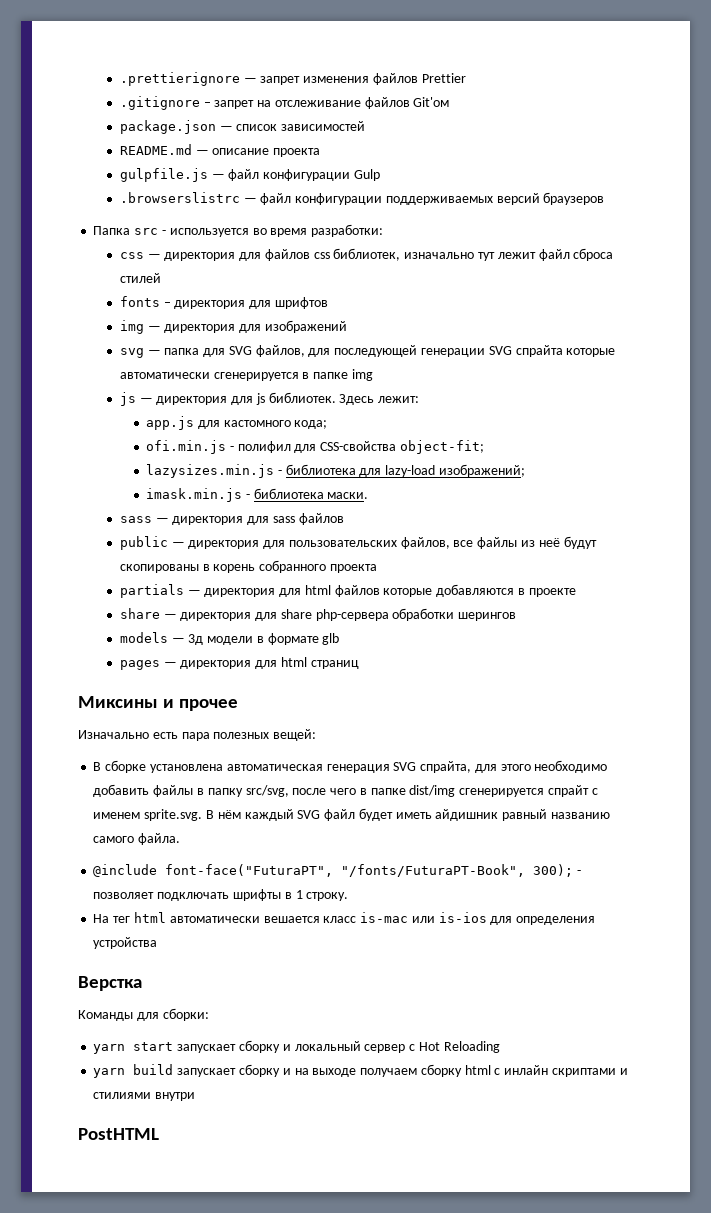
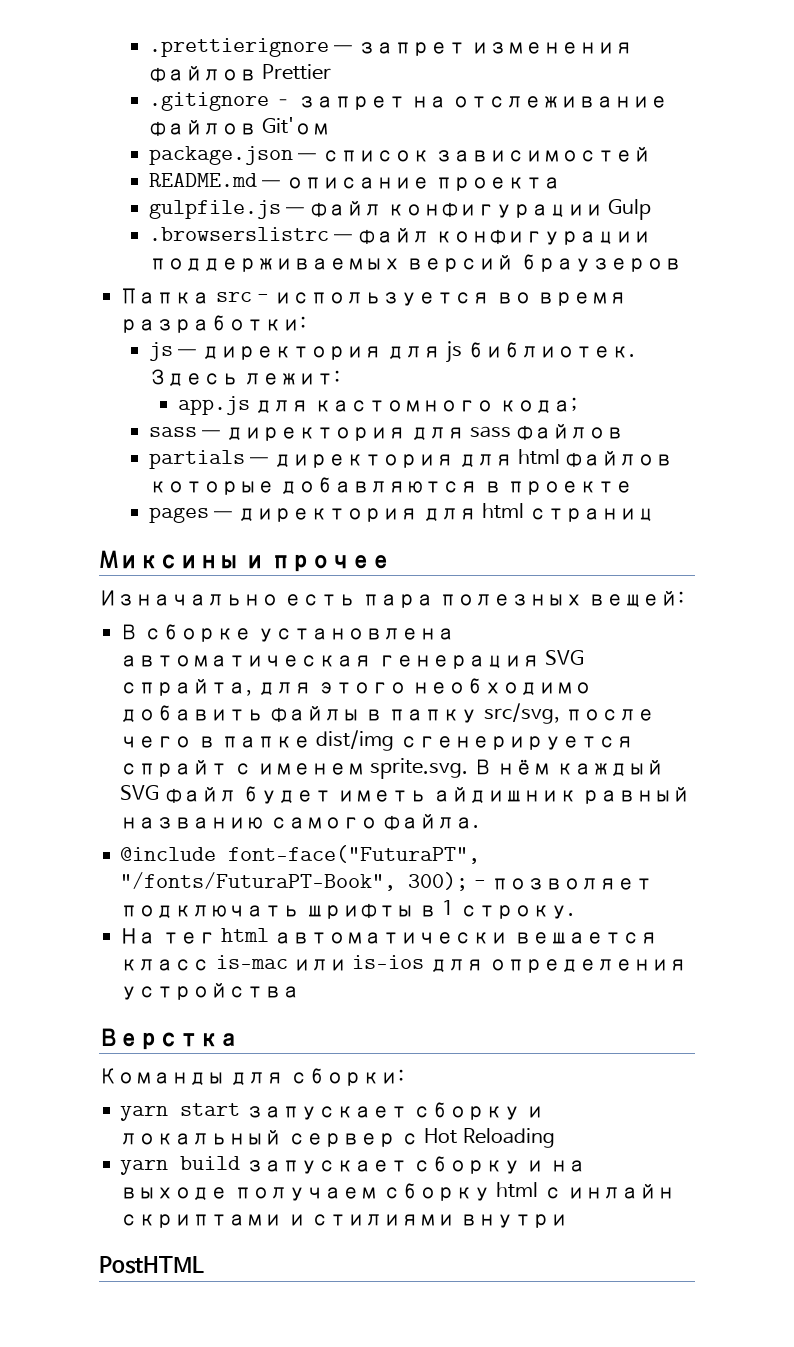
[119,248,614,261] [119,273,161,283] [119,296,328,309] [119,320,347,334] [119,345,616,358] [119,369,373,381] // css — директория для файлов css библиотек, изначально тут лежит файл сброса стилей // fonts – директория для шрифтов // img — директория для изображений // svg — папка для SVG файлов, для последующей генерации SVG спрайта которые автоматически сгенерируется в папке img -> (307, 324) none
[146,440,485,454] [146,464,526,478] [146,488,369,502] // ofi.min.js - полифил для CSS-свойства object-fit; // lazysizes.min.js - библиотека для lazy-load изображений; // imask.min.js - библиотека маски. -> (578, 405) none
[119,536,597,550] [119,560,377,573] // public — директория для пользовательских файлов, все файлы из неё будут скопированы в корень собранного проекта -> (625, 432) none
[119,608,517,621] [119,632,340,645] // share — директория для share php-сервера обработки шерингов // models — 3д модели в формате glb -> (633, 488) none

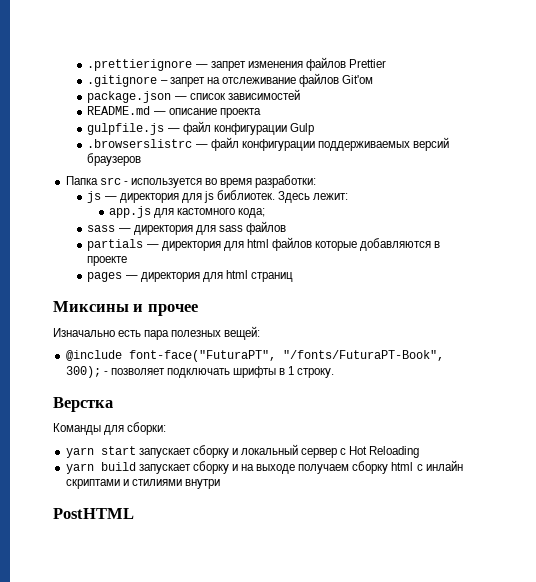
[120,624,455,642] [120,650,584,669] [120,678,593,696] [120,703,655,724] [120,730,634,751] [120,758,665,779] [120,785,690,804] [120,814,479,830] // В сборке установлена автоматическая генерация SVG спрайта, для этого необходимо добавить файлы в папку src/svg, после чего в папке dist/img сгенерируется спрайт с именем sprite.svg. В нём каждый SVG файл будет иметь айдишник равный названию самого файла. -> (261, 333) none
[120,928,658,944] [120,955,687,973] [120,983,301,1000] // На тег html автоматически вешается класс is-mac или is-ios для определения устройства -> (335, 373) none

